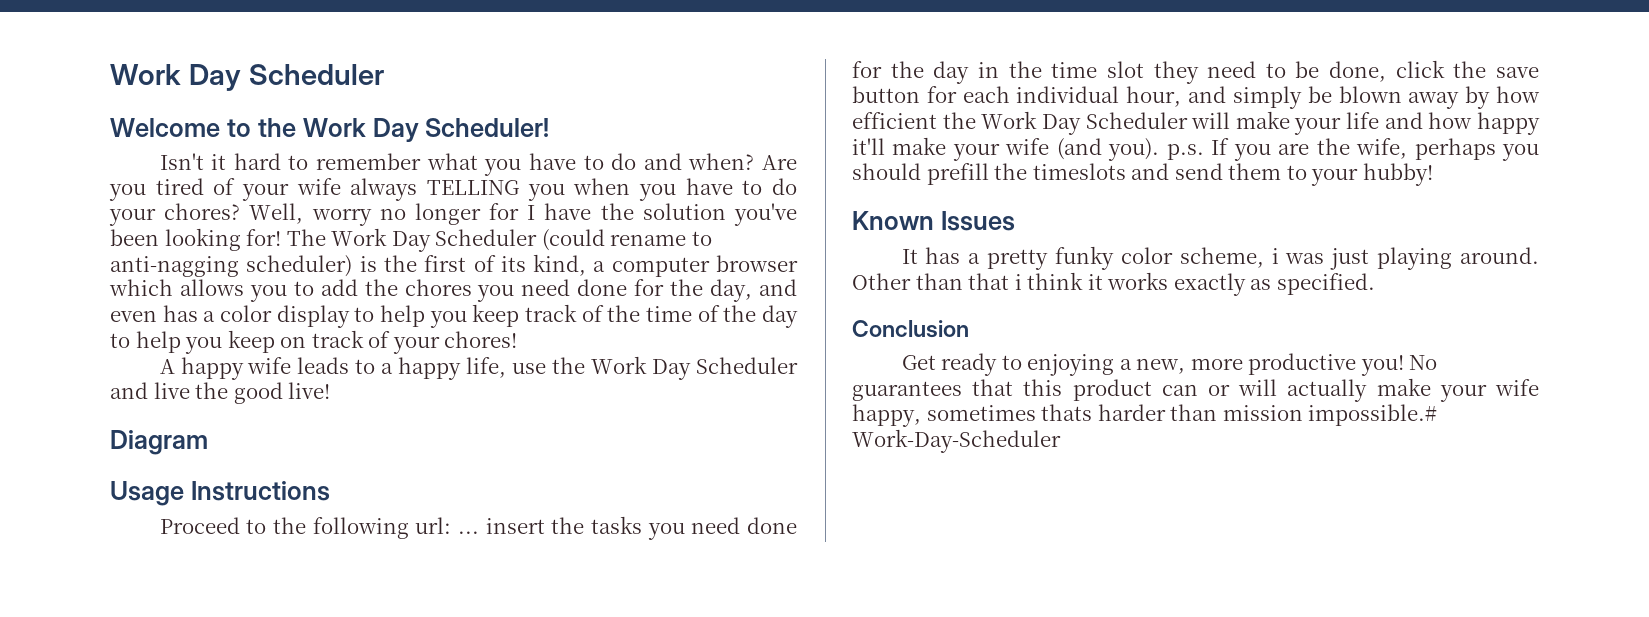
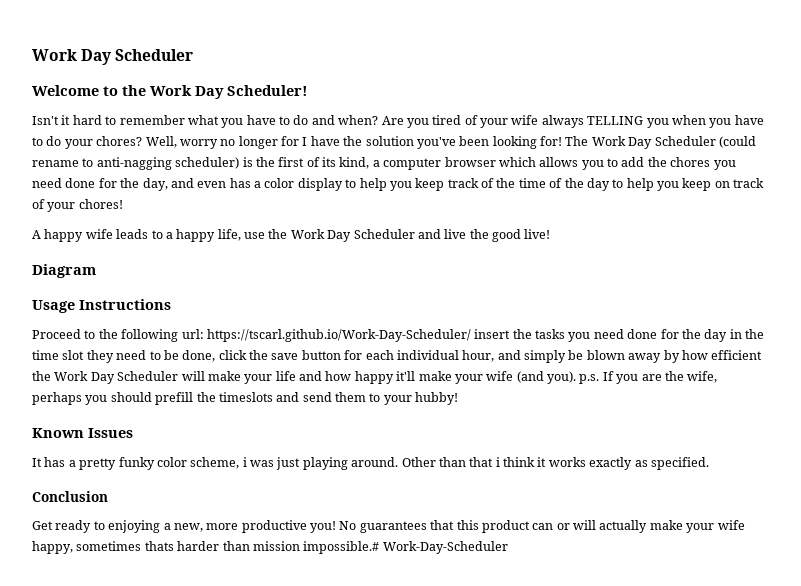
[457,531,479,534] ... -> [206,329,471,342] https://tscarl.github.io/Work-Day-Scheduler/

